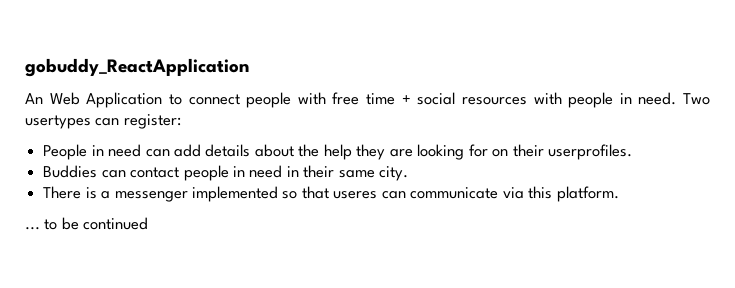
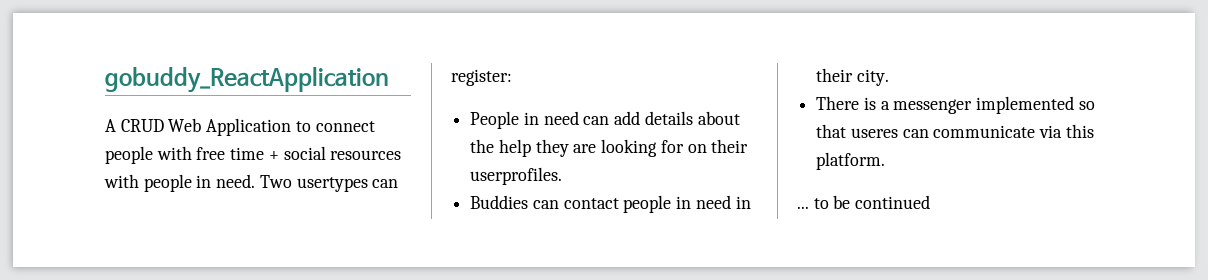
[25,93,43,104] An -> [105,119,164,132] A CRUD
[338,170,375,178] same -> (854, 75) none

